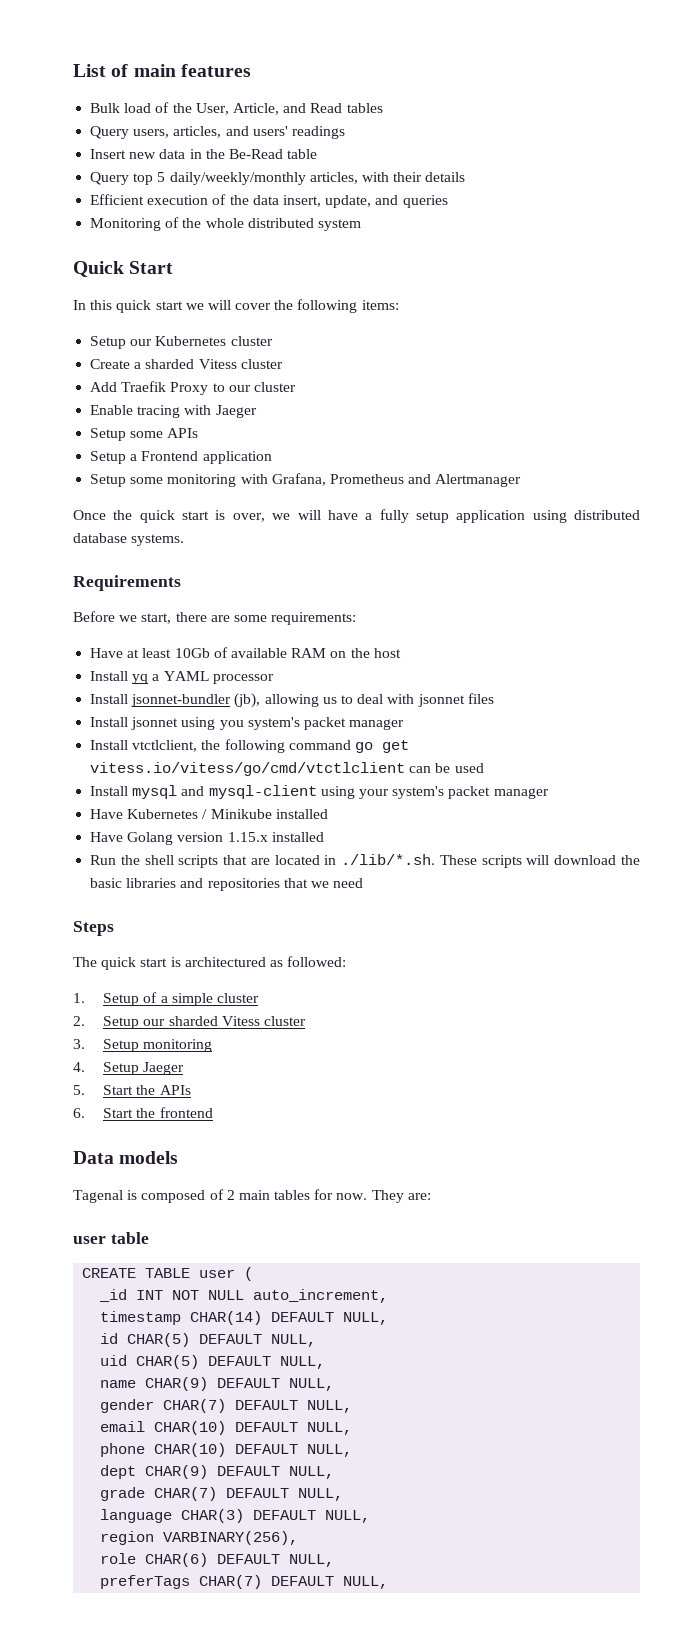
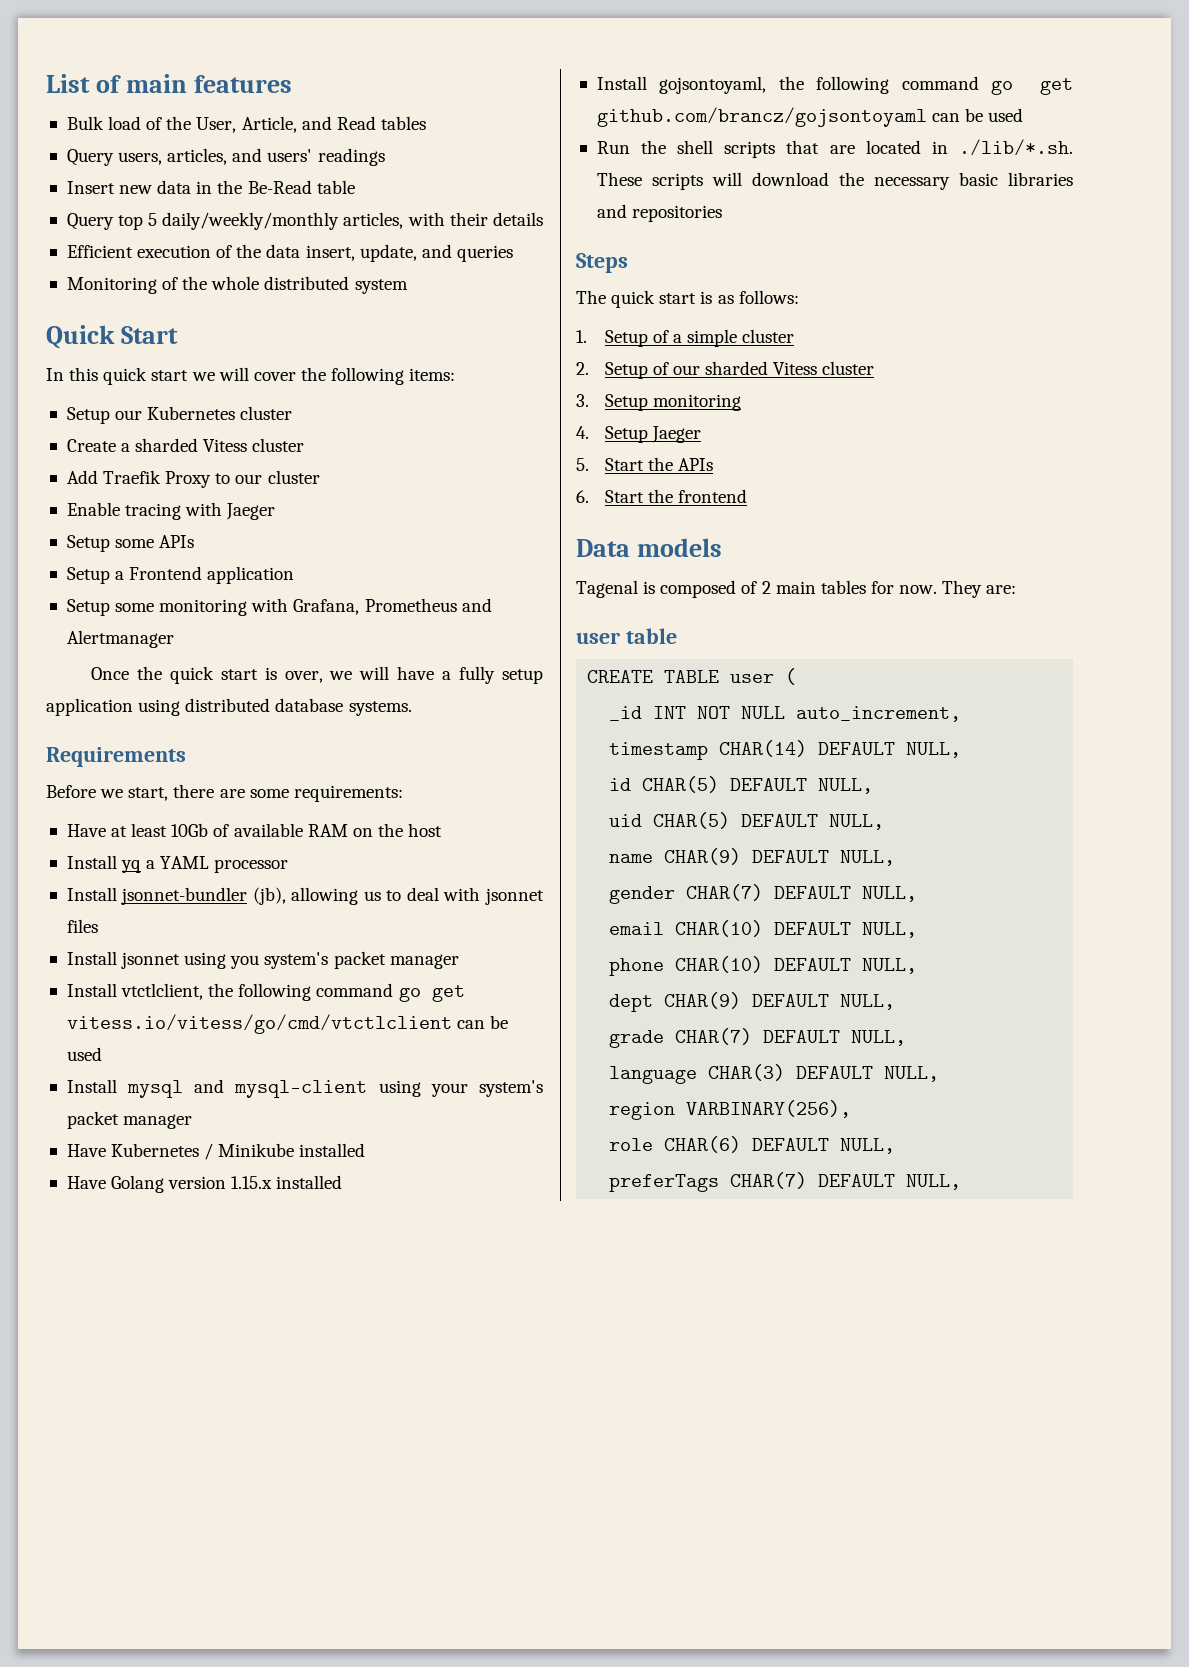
(324, 837) none -> [596,76,1073,95] [596,107,1024,127] // Install gojsontoyaml, the following command go get github.com/brancz/gojsontoyaml can be used
(640, 860) none -> [873,177,950,190] necessary
[283,878,364,888] that we need -> (723, 213) none
[184,956,347,967] architectured as followed: -> [717,290,799,304] as follows:
(140, 1022) none -> [652,362,669,375] of

